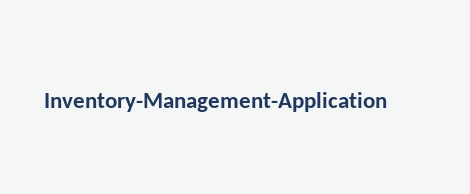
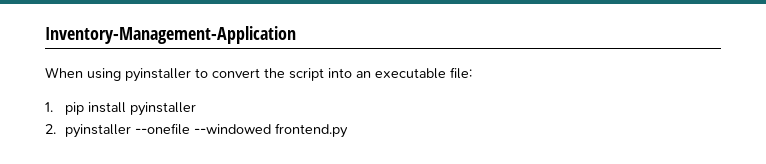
(387, 102) none -> [45,67,472,82] [45,102,196,116] [45,123,348,138] // When using pyinstaller to convert the script into an executable file: // 1. pip install pyinstaller // 2. pyinstaller --onefile --windowed frontend.py

